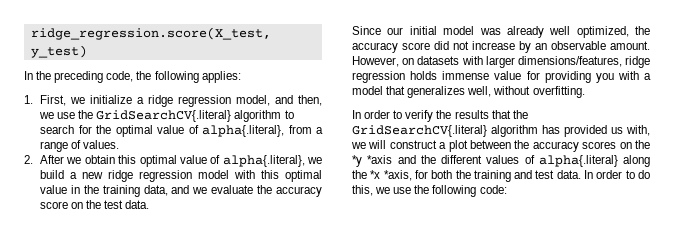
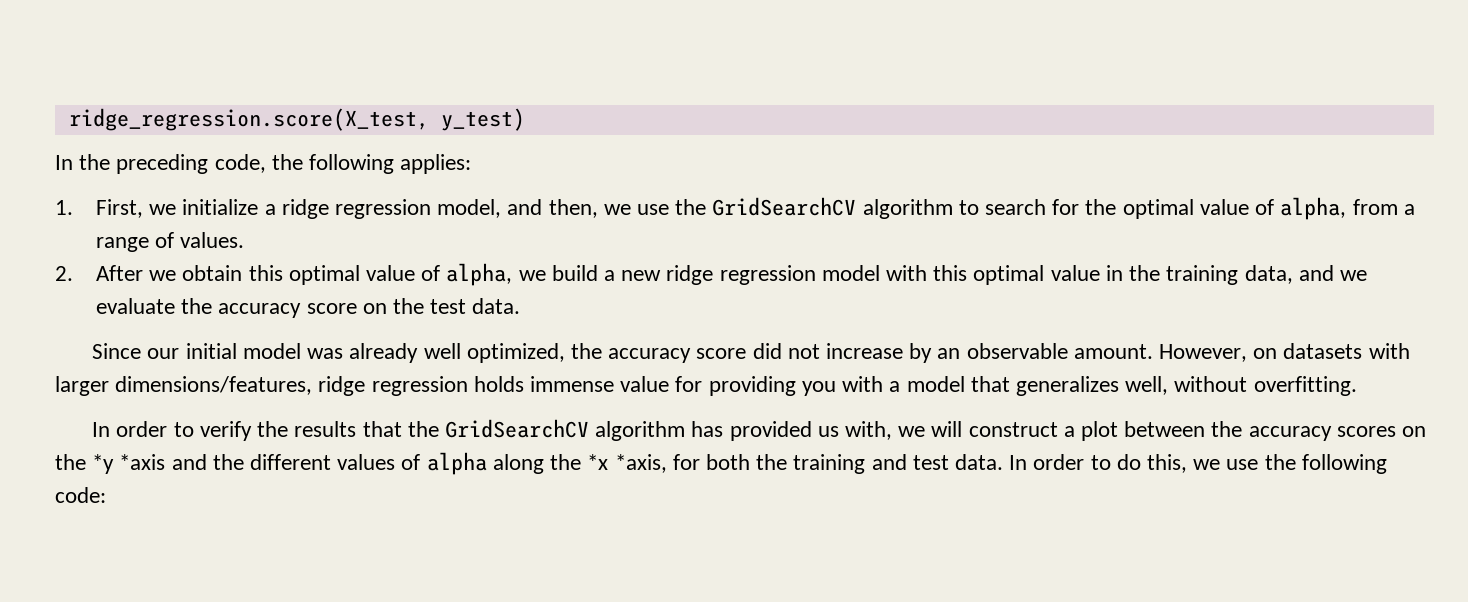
[96,110,232,122] GridSearchCV{.literal} -> [712,197,857,216] GridSearchCV
[202,125,285,137] alpha{.literal}, -> [1280,197,1347,220] alpha,
[222,155,305,167] alpha{.literal}, -> [446,263,513,286] alpha,
[352,125,487,137] GridSearchCV{.literal} -> [444,419,589,438] GridSearchCV
[538,155,618,167] alpha{.literal} -> [426,452,487,475] alpha

